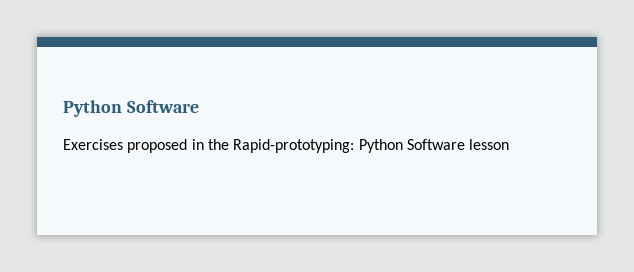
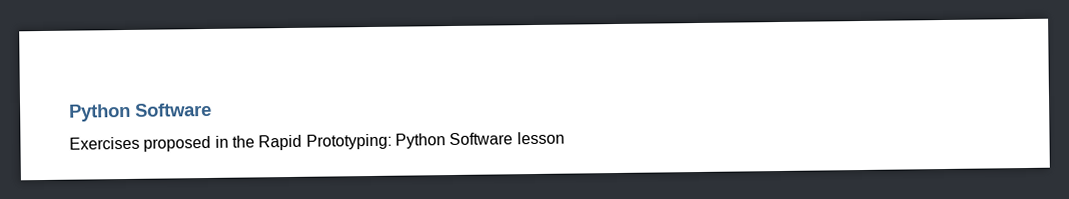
[233,139,355,153] Rapid-prototyping: -> [258,133,392,151] Rapid Prototyping:

